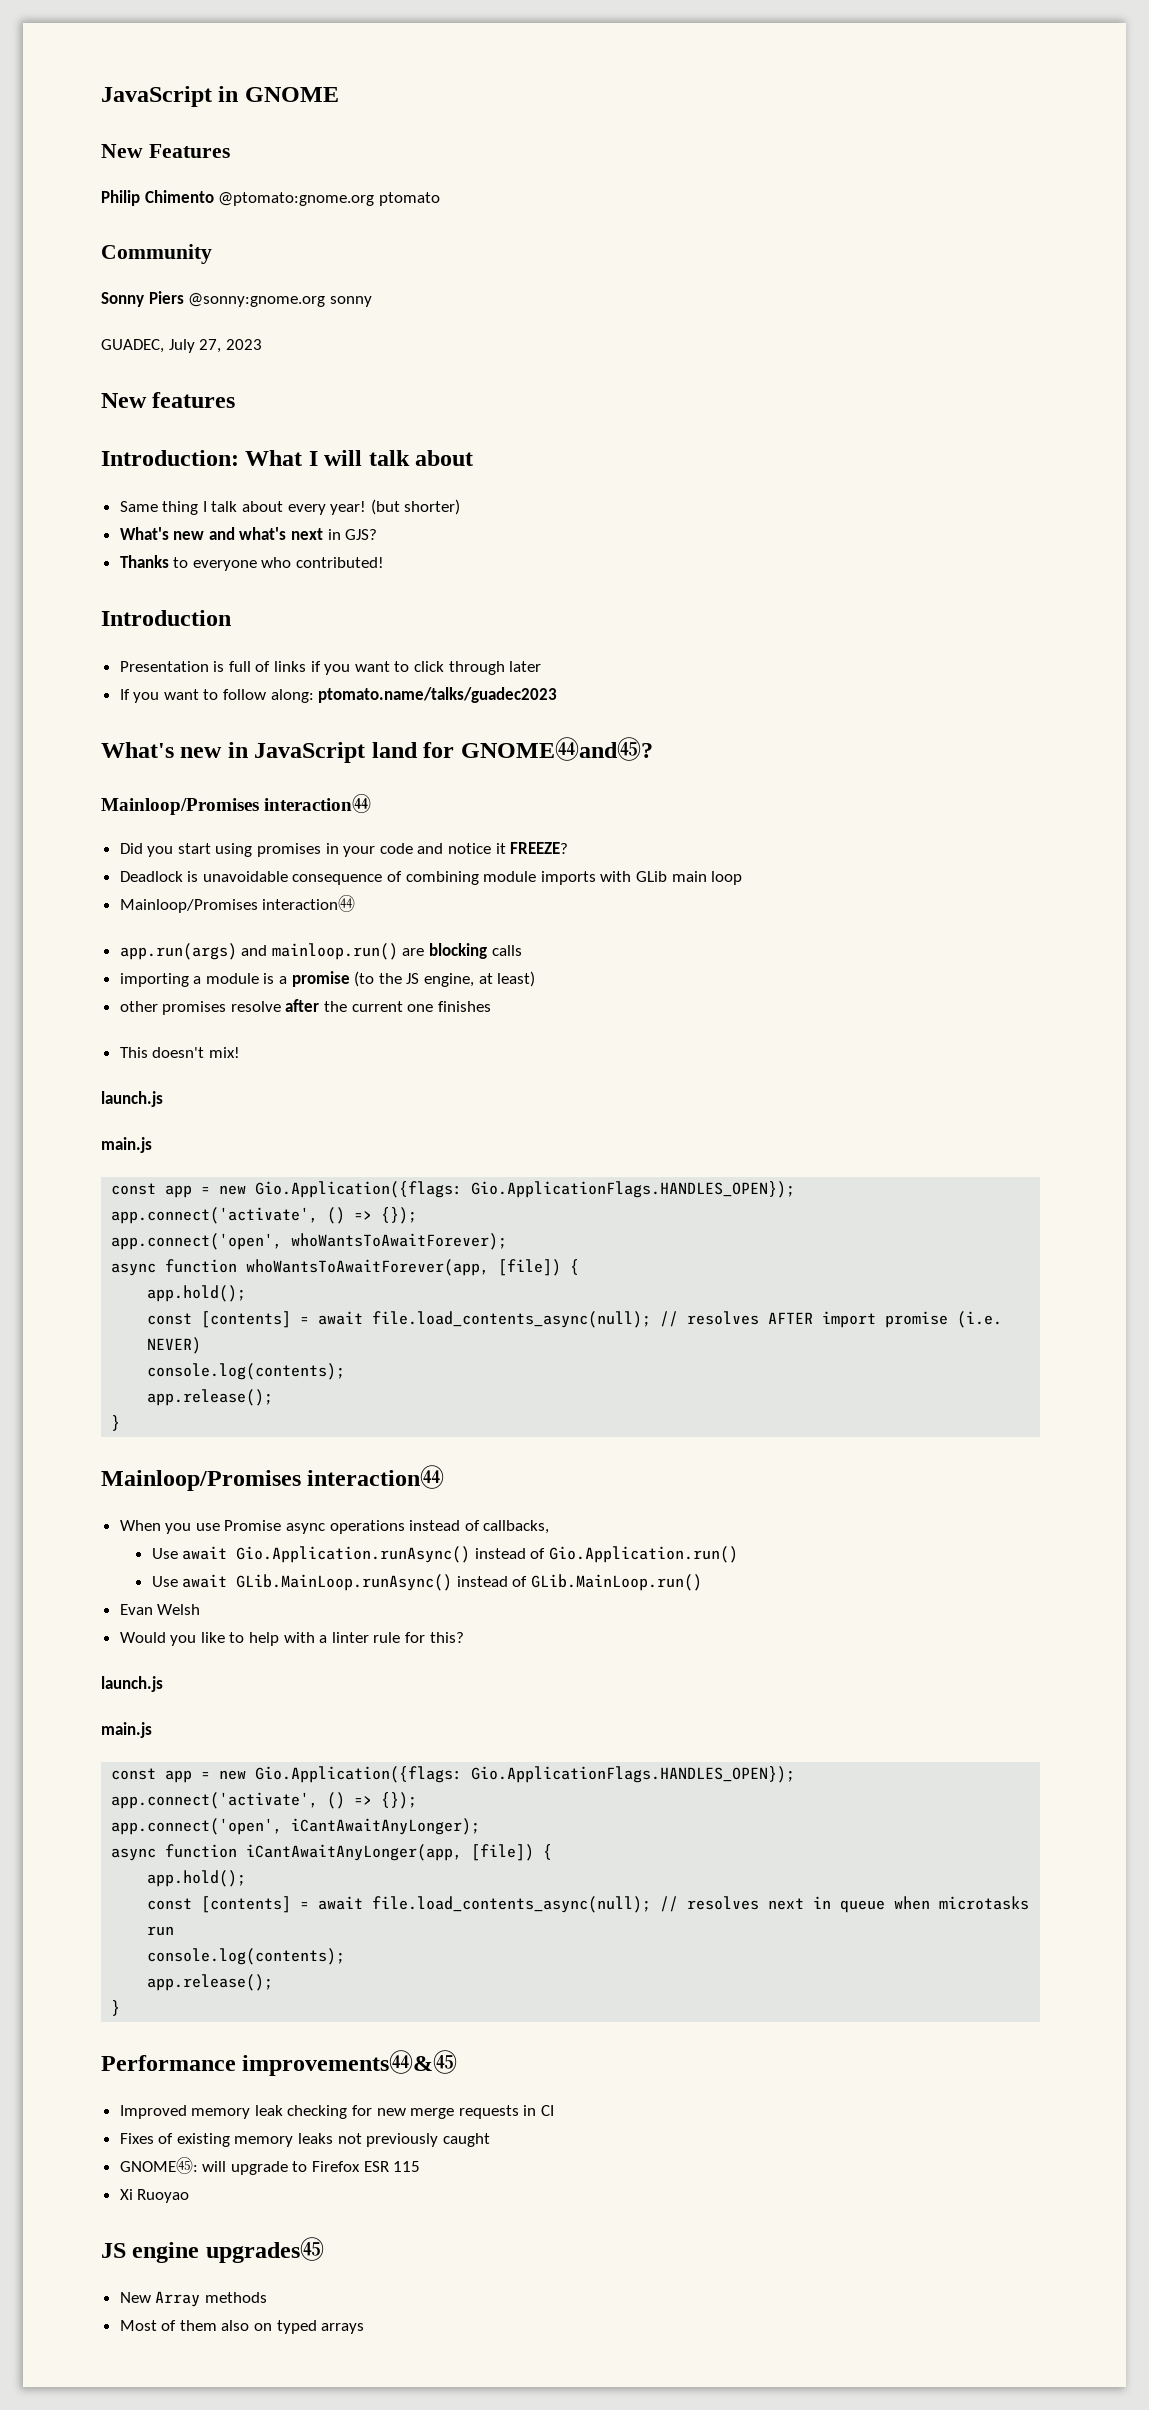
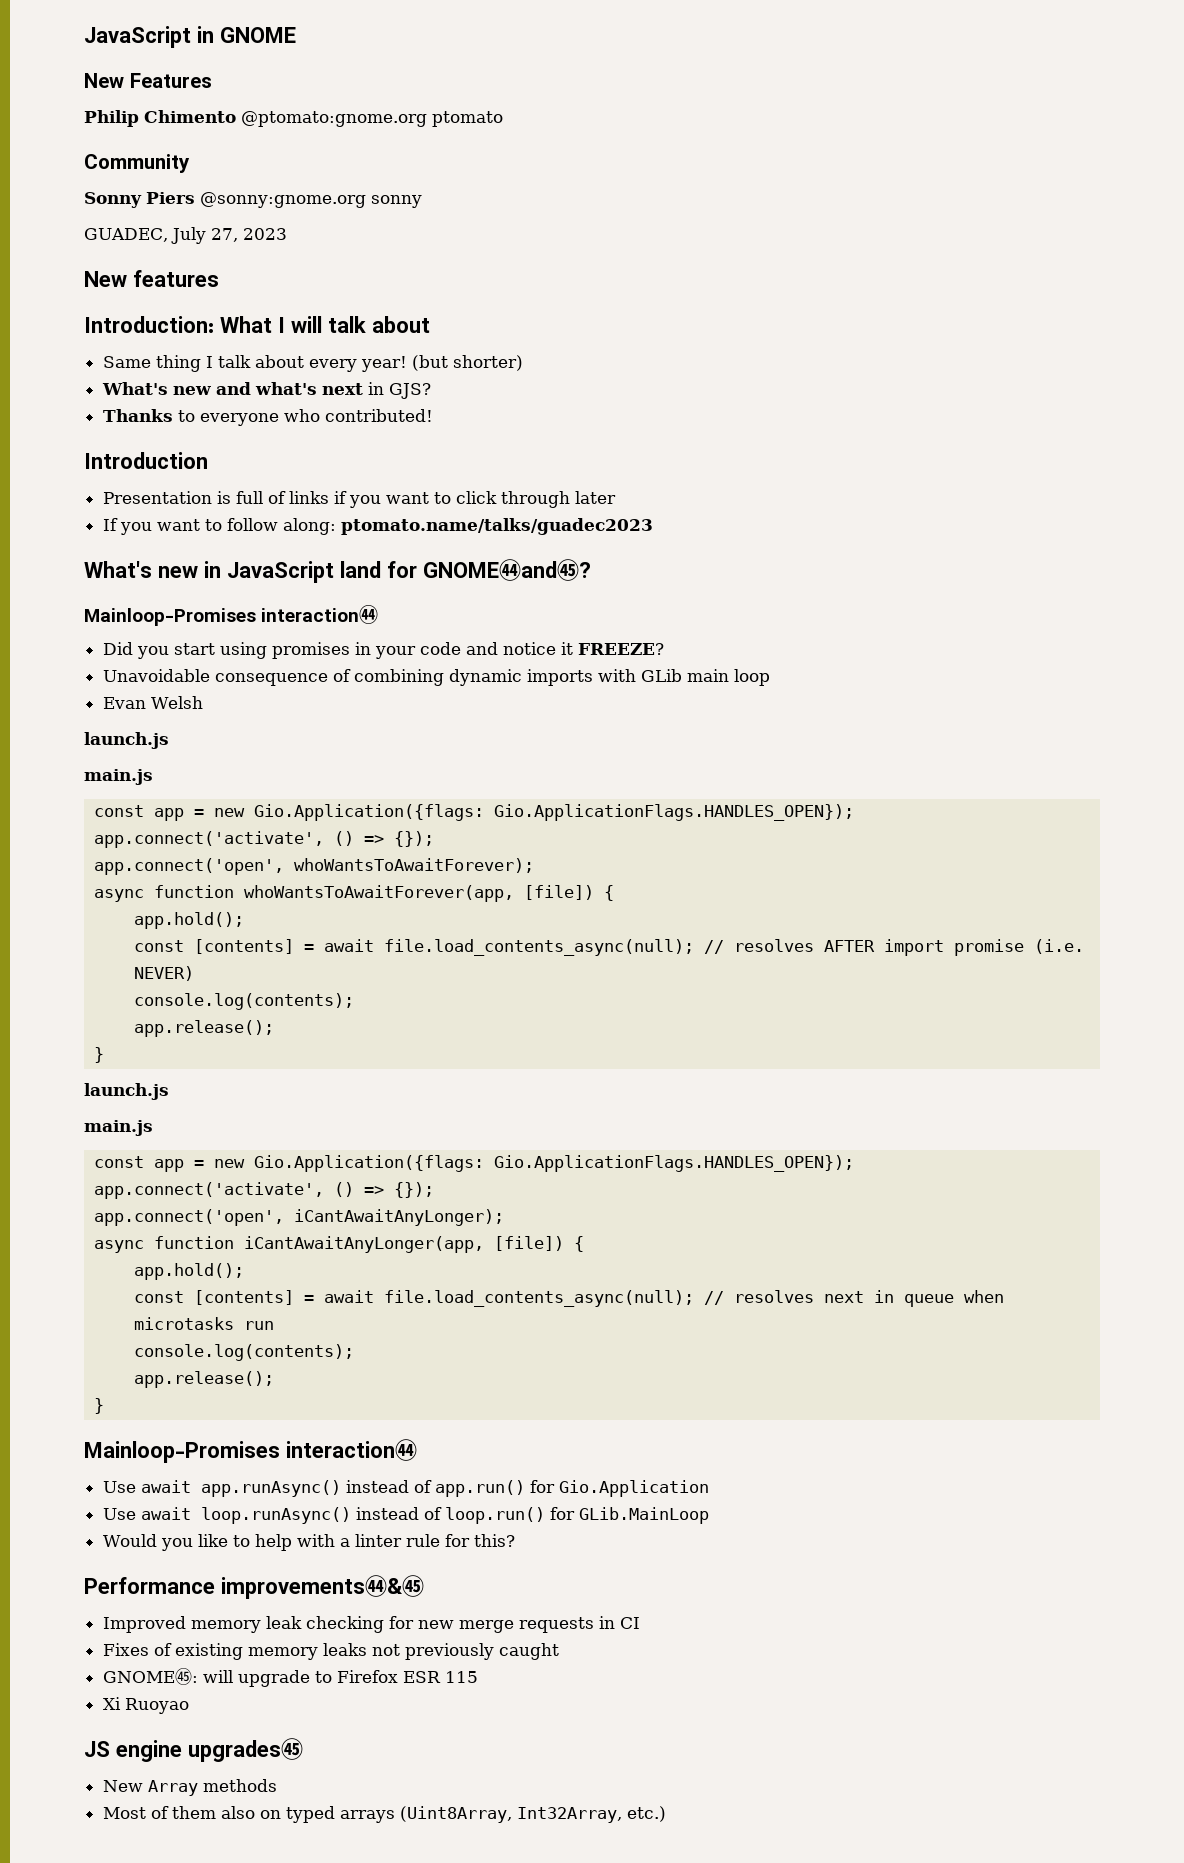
[101,798,259,815] Mainloop/Promises -> [84,608,256,626] Mainloop-Promises
[119,871,288,882] Deadlock is unavoidable -> [102,669,210,682] Unavoidable
[483,871,537,882] module -> [448,669,522,686] dynamic
[119,895,356,913] [119,943,522,960] [119,971,536,987] [119,999,491,1015] [119,1047,240,1058] Mainloop/Promises interaction㊹ // app.run(args) and mainloop.run() are blocking calls // importing a module is a promise (to the JS engine, at least) // other promises resolve after the current one finishes // This doesn't mix! -> [102,696,203,709] Evan Welsh
[101,1465,445,1491] [119,1520,550,1534] [151,1546,739,1563] [151,1574,703,1591] [119,1604,201,1615] [119,1632,464,1646] // Mainloop/Promises interaction㊹ // When you use Promise async operations instead of callbacks, // Use await Gio.Application.runAsync() instead of Gio.Application.run() // Use await GLib.MainLoop.runAsync() instead of GLib.MainLoop.run() // Evan Welsh // Would you like to help with a linter rule for this? -> (105, 1055) none
(121, 2008) none -> [84,1439,417,1463] [102,1480,709,1497] [102,1507,709,1524] [102,1534,515,1551] // Mainloop-Promises interaction㊹ // Use await app.runAsync() instead of app.run() for Gio.Application // Use await loop.runAsync() instead of loop.run() for GLib.MainLoop // Would you like to help with a linter rule for this?
(365, 2328) none -> [399,1806,666,1823] (Uint8Array, Int32Array, etc.)

